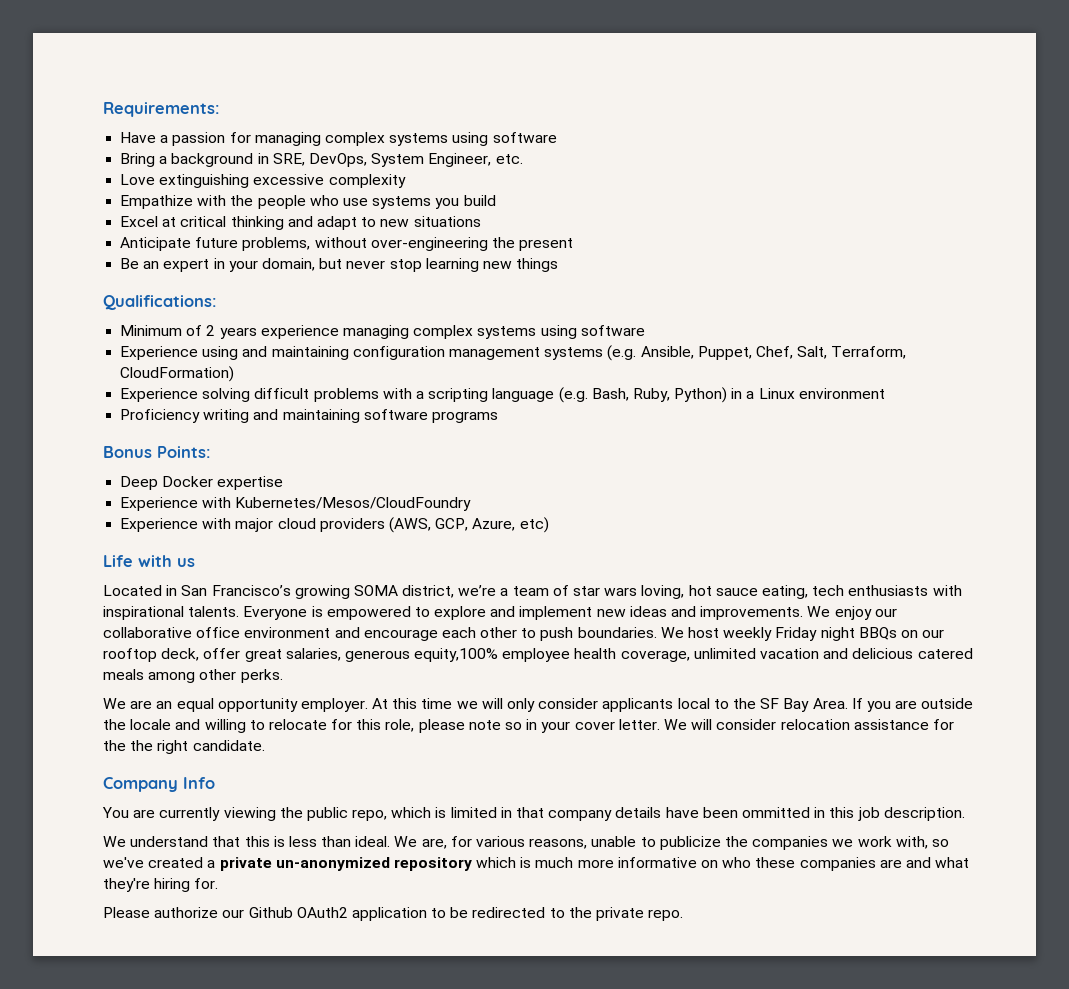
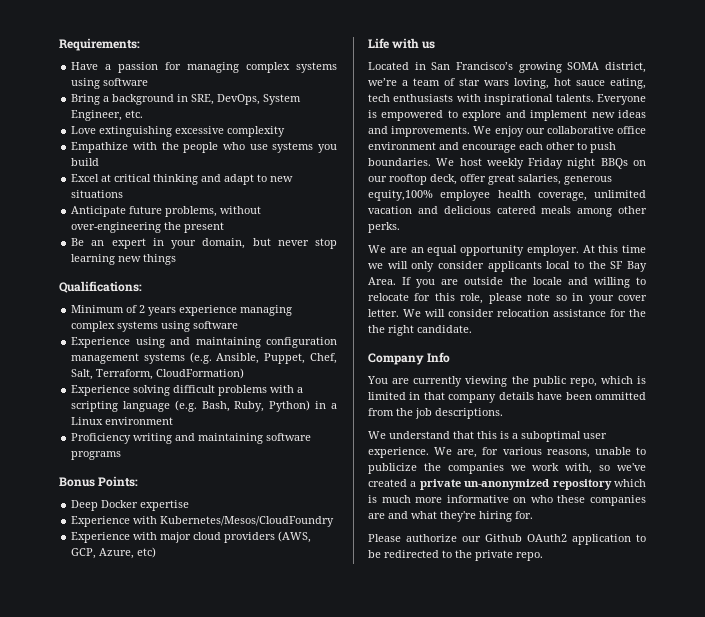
[814,807,965,821] in this job description. -> [368,408,503,419] from the job descriptions.
[288,836,391,847] less than ideal. -> [512,431,607,442] [368,447,429,458] a suboptimal user experience.

